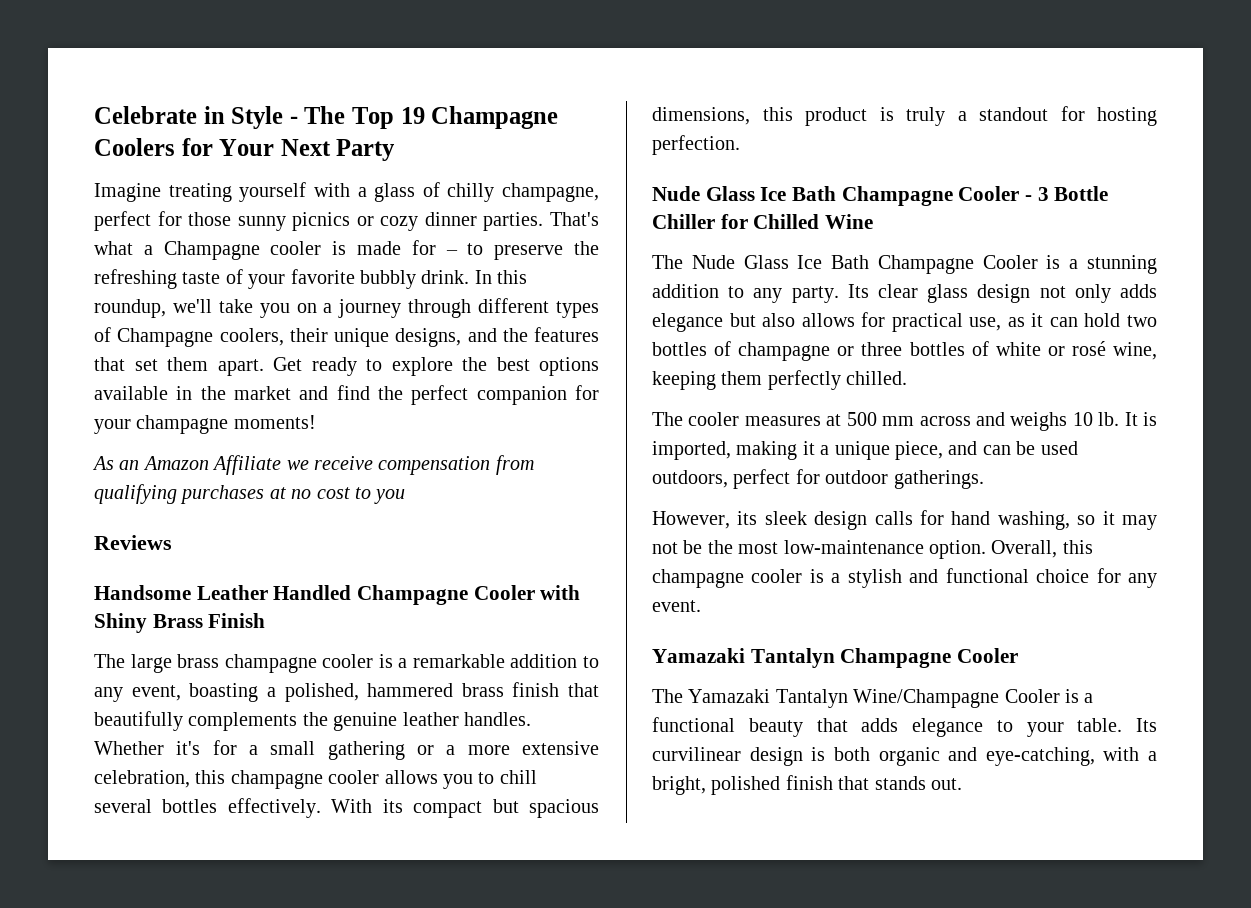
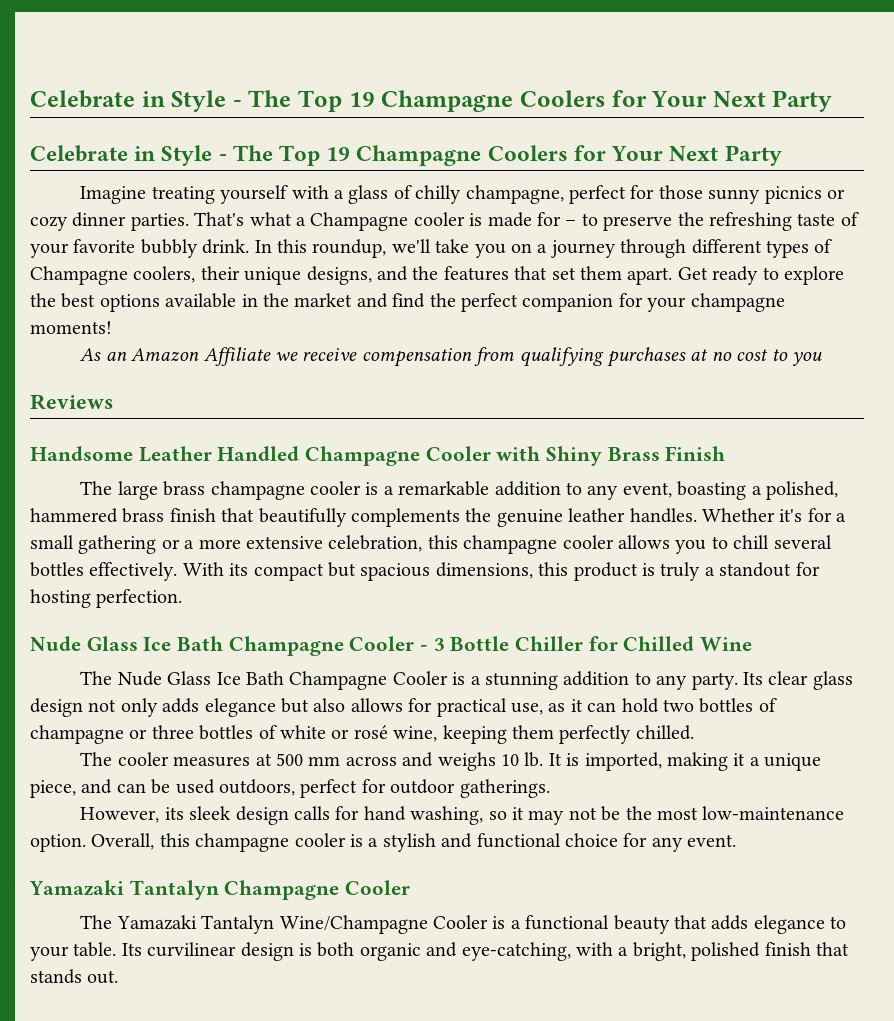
(396, 150) none -> [30,145,782,166] // Celebrate in Style - The Top 19 Champagne Coolers for Your Next Party

